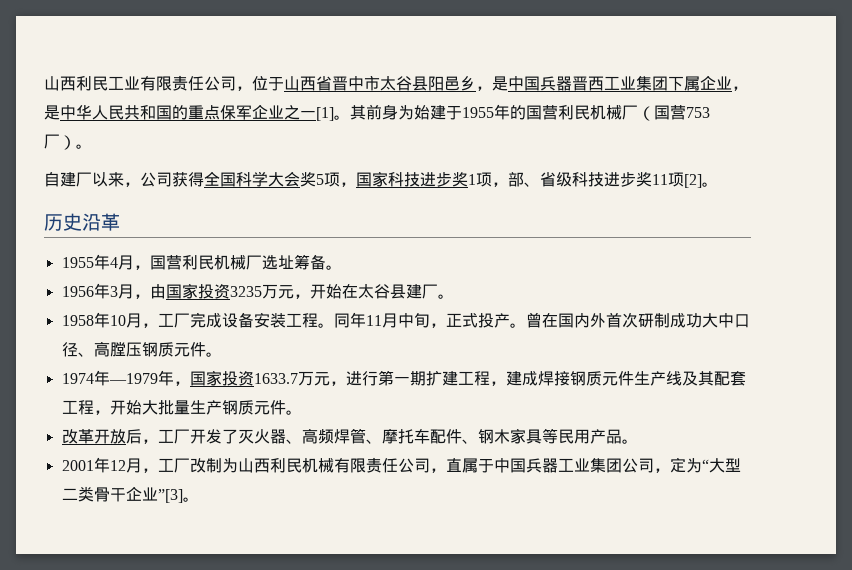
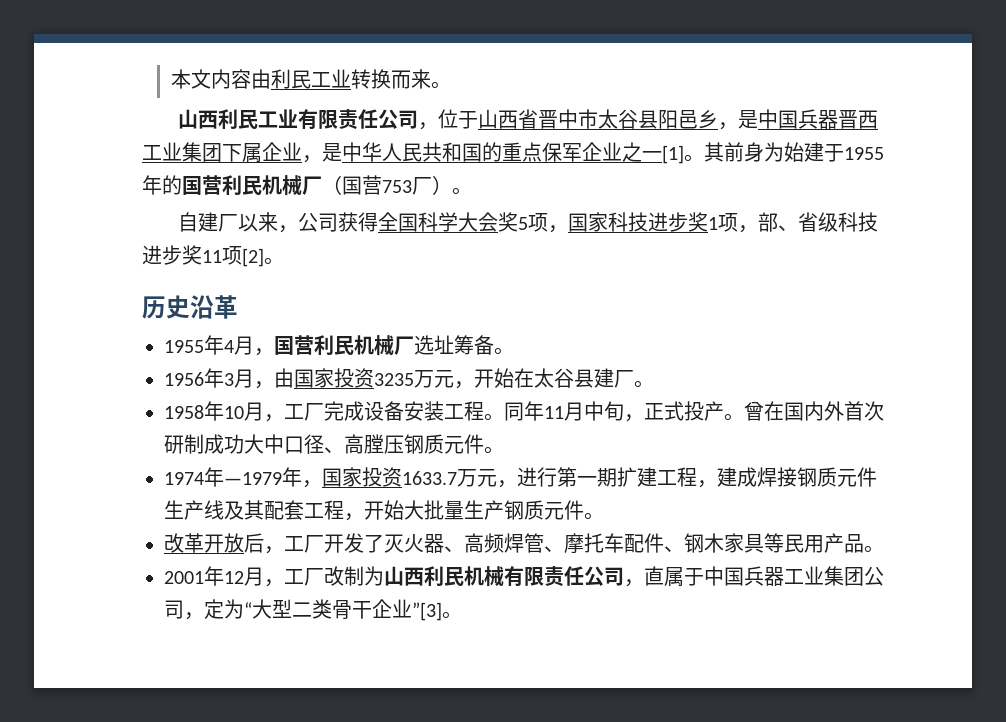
(44, 83) none -> [171,69,452,89] 本文内容由利民工业转换而来。 //

